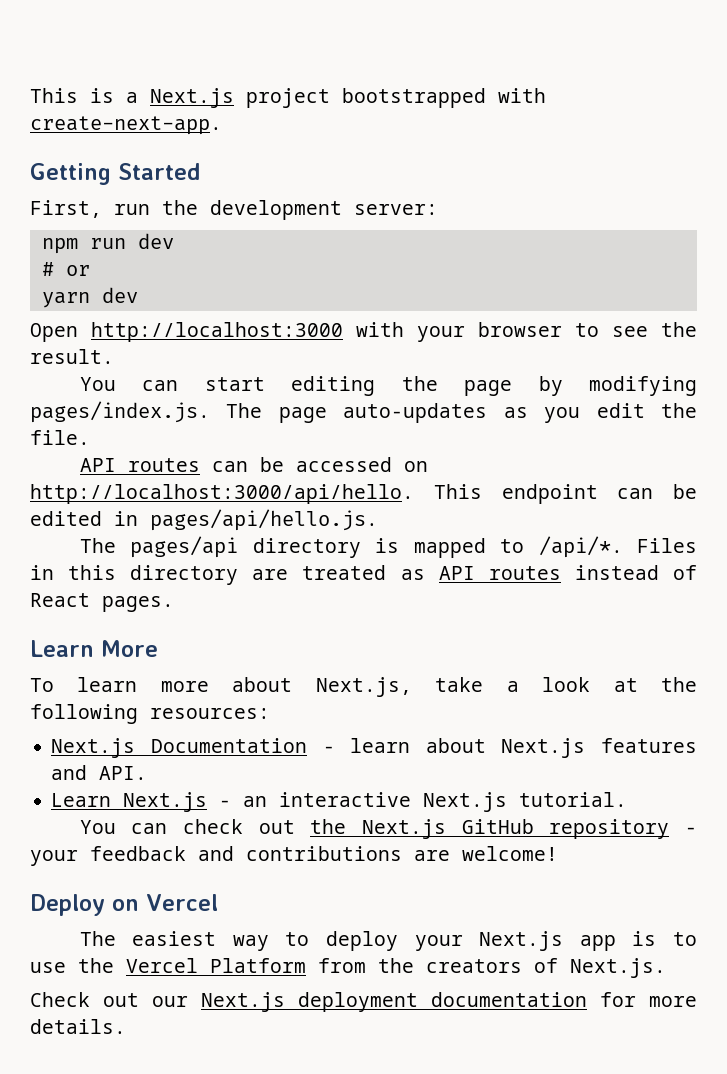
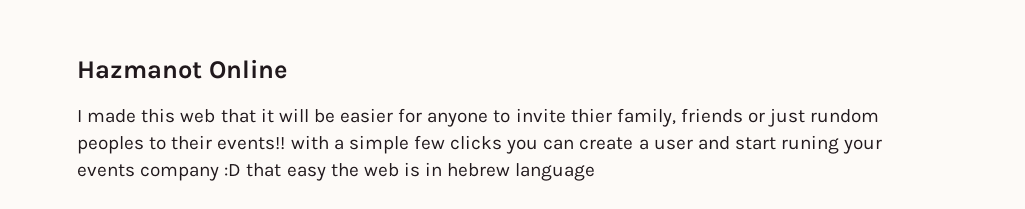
[30,88,546,108] [30,116,222,135] [30,163,200,185] [30,200,438,220] [41,233,174,254] [41,262,90,276] [41,287,138,308] [30,322,697,342] [30,349,114,364] [79,376,697,396] [30,401,698,423] [30,430,90,445] [79,457,428,472] [30,484,697,504] [30,509,378,531] [79,536,697,558] [30,565,697,585] [30,593,174,612] [30,640,158,657] [30,677,697,697] [30,704,270,724] [51,738,697,758] [51,765,148,780] [51,792,628,812] [79,819,697,839] [30,846,558,866] [30,894,218,916] [79,931,697,951] [30,958,666,978] [30,992,697,1012] [30,1019,126,1034] This is a Next.js project bootstrapped with create-next-app. // Getting Started // First, run the development server: // npm run dev // # or // yarn dev // Open http://localhost:3000 with your browser to see the result. // You can start editing the page by modifying pages/index.js. The page auto-updates as you edit the file. // API routes can be accessed on http://localhost:3000/api/hello. This endpoint can be edited in pages/api/hello.js. // The pages/api directory is mapped to /api/*. Files in this directory are treated as API routes instead of React pages. // Learn More // To learn more about Next.js, take a look at the following resources: // Next.js Documentation - learn about Next.js features and API. // Learn Next.js - an interactive Next.js tutorial. // You can check out the Next.js GitHub repository - your feedback and contributions are welcome! // Deploy on Vercel // The easiest way to deploy your Next.js app is to use the Vercel Platform from the creators of Next.js. // Check out our Next.js deployment documentation for more details. -> [77,59,288,79] [77,108,880,127] [77,135,883,154] [77,162,596,181] Hazmanot Online // I made this web that it will be easier for anyone to invite thier family, friends or just rundom peoples to their events!! with a simple few clicks you can create a user and start runing your events company :D that easy the web is in hebrew language

